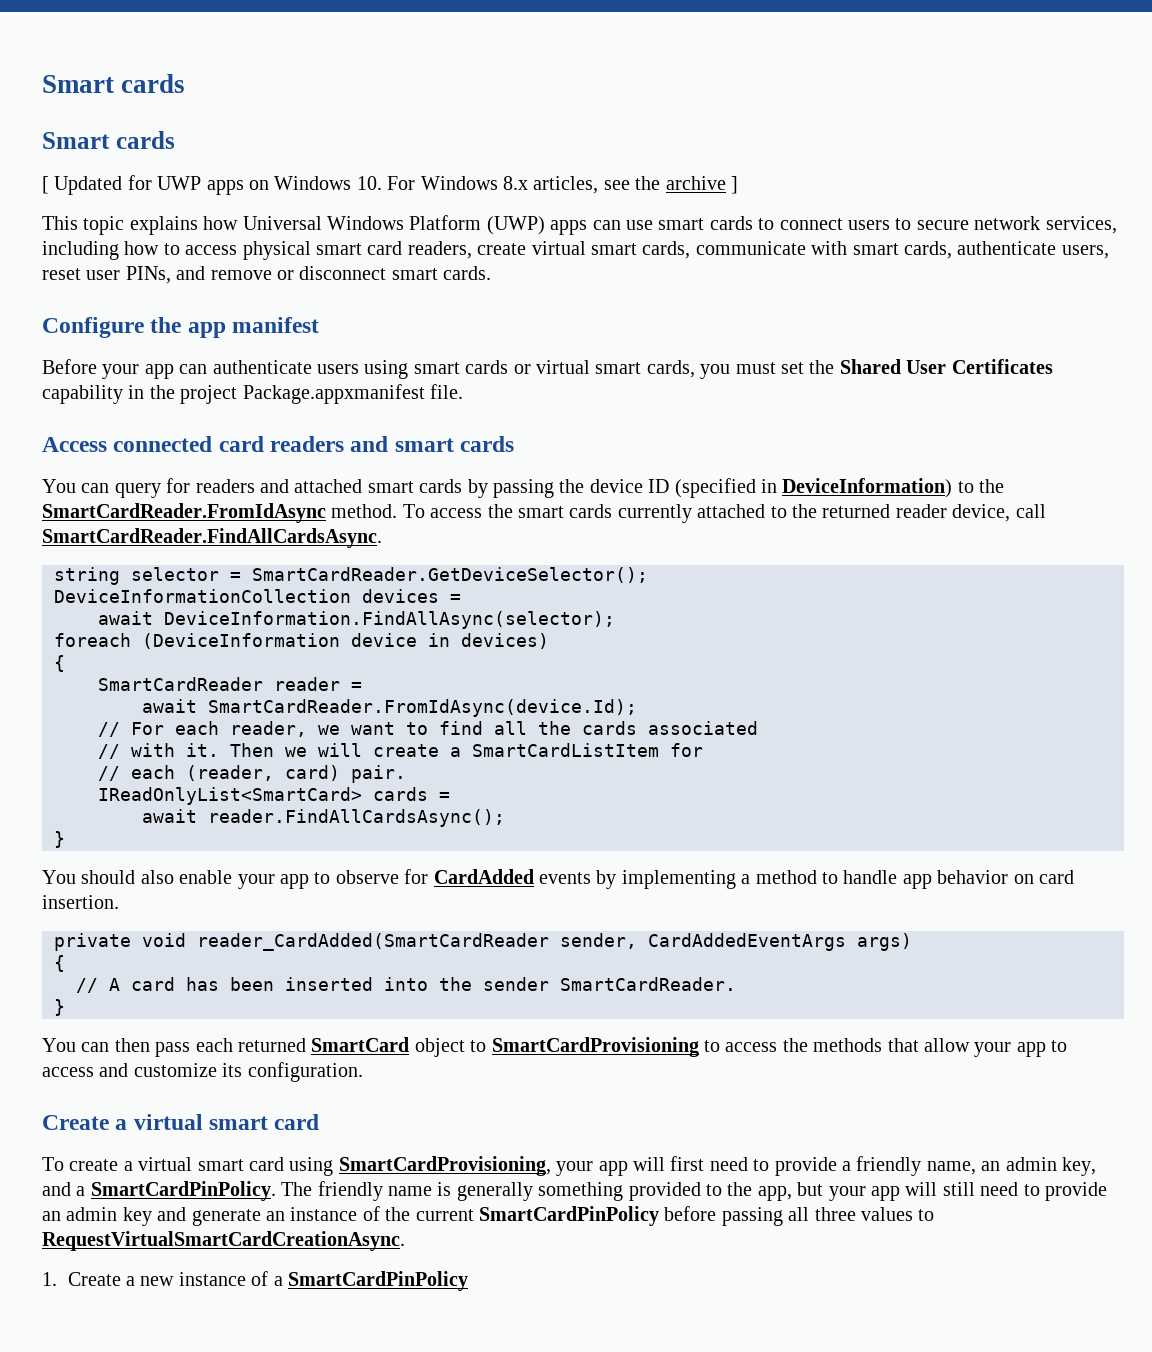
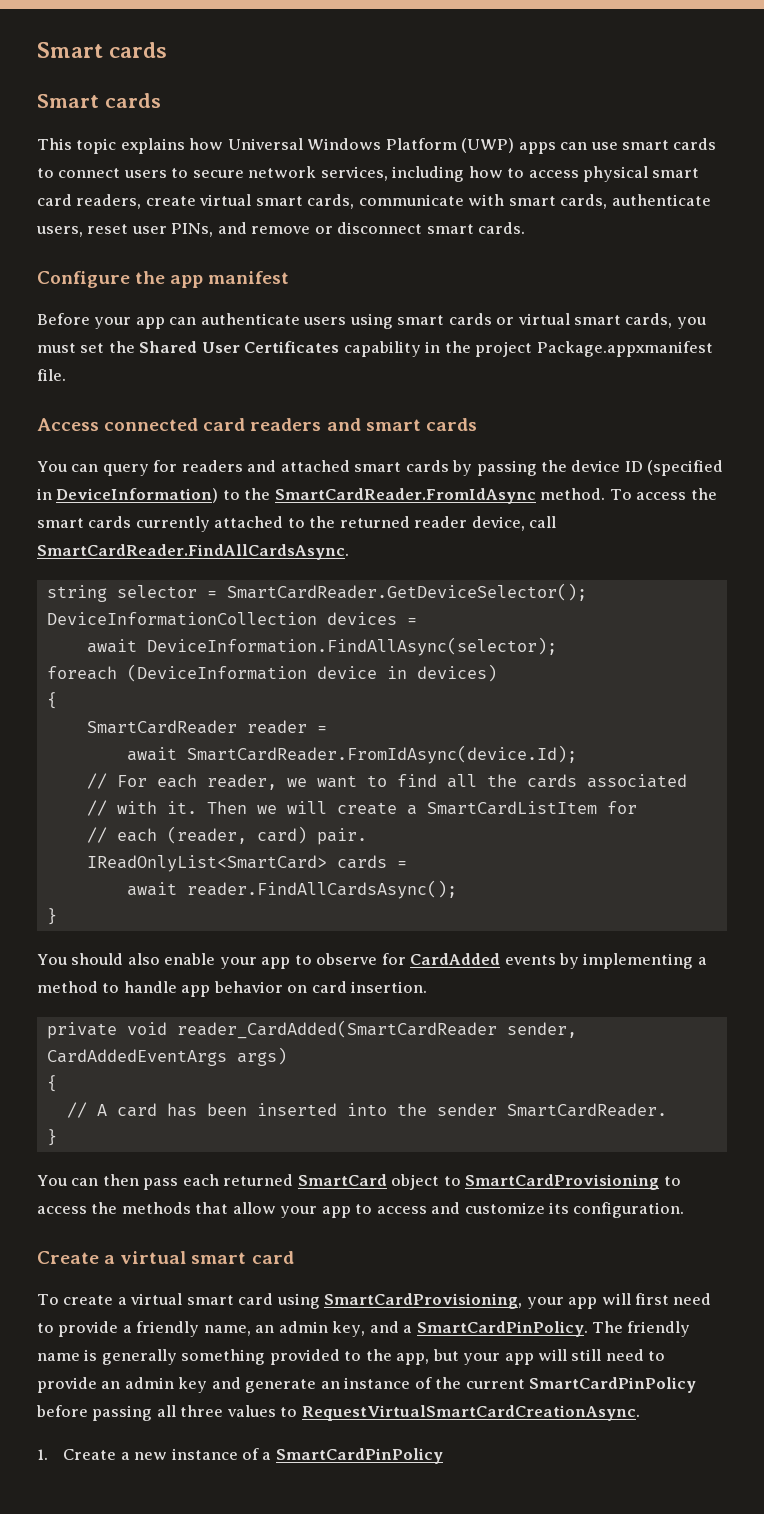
[42,175,738,195] // [ Updated for UWP apps on Windows 10. For Windows 8.x articles, see the archive ] -> (161, 100) none

